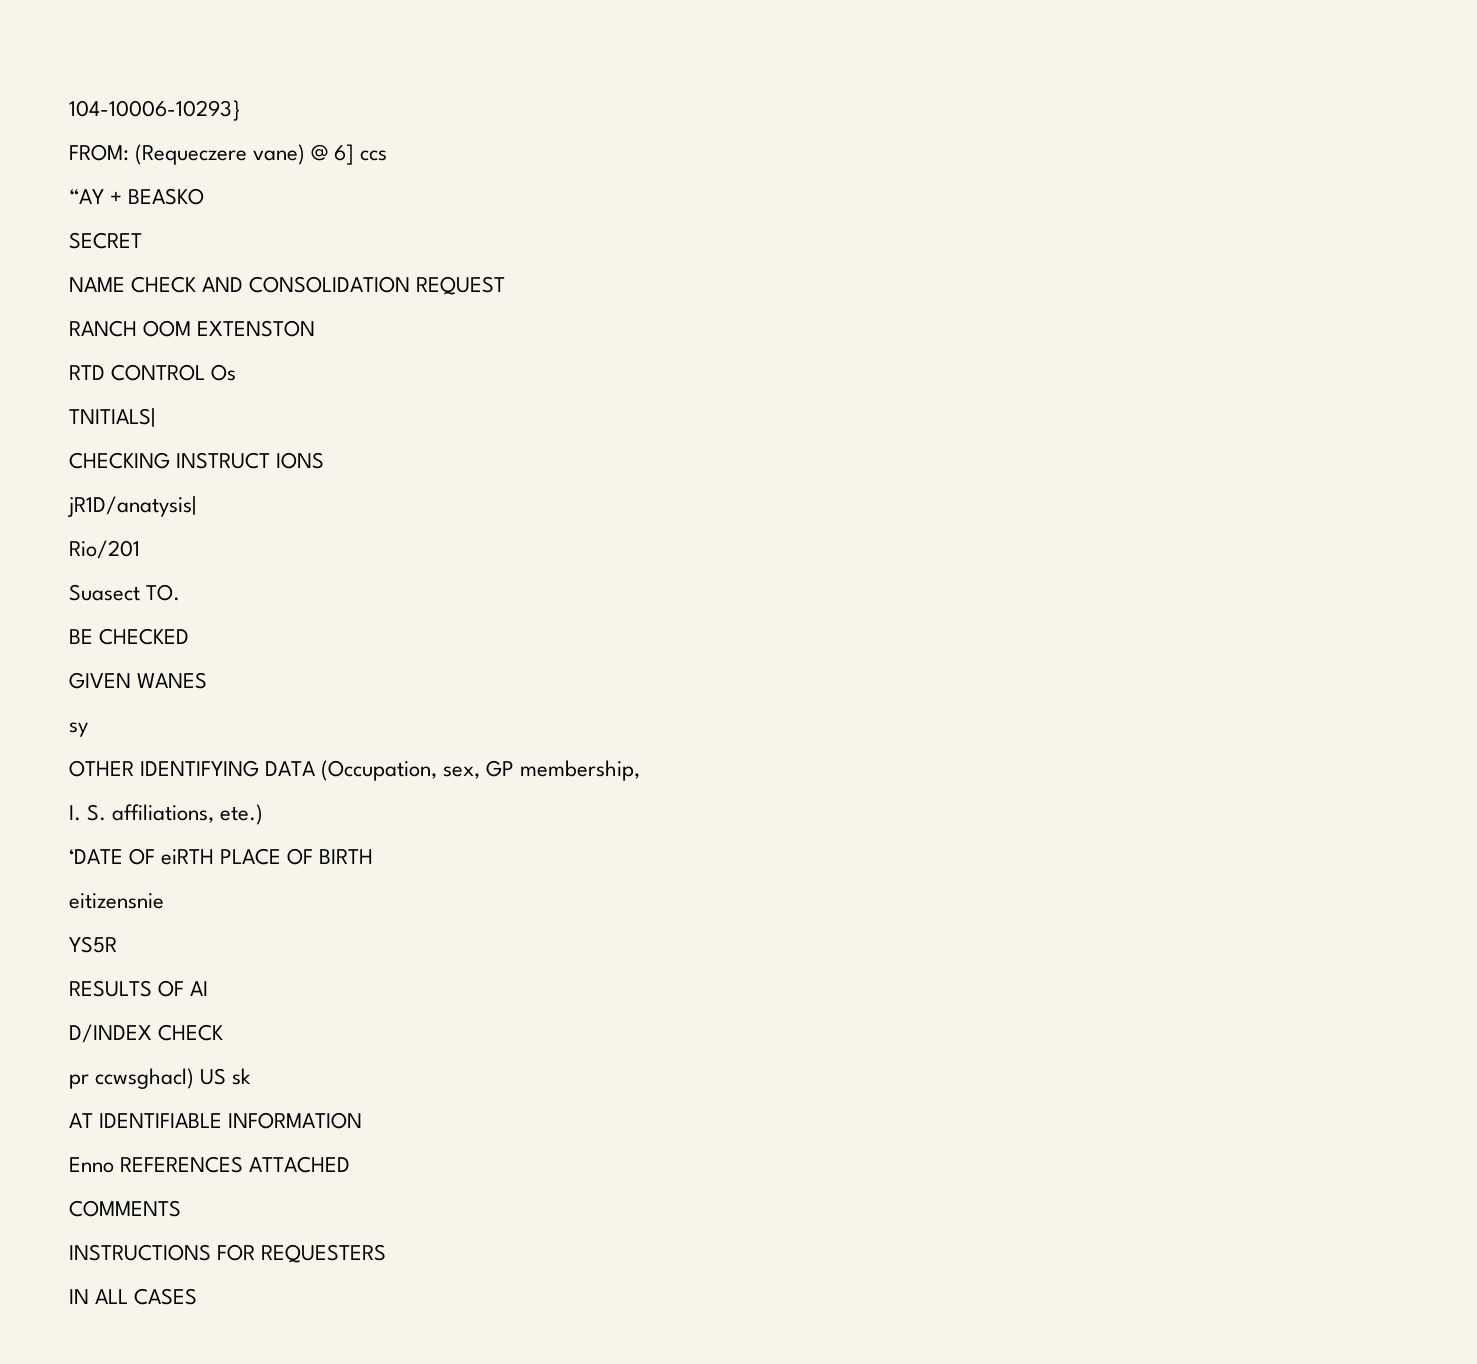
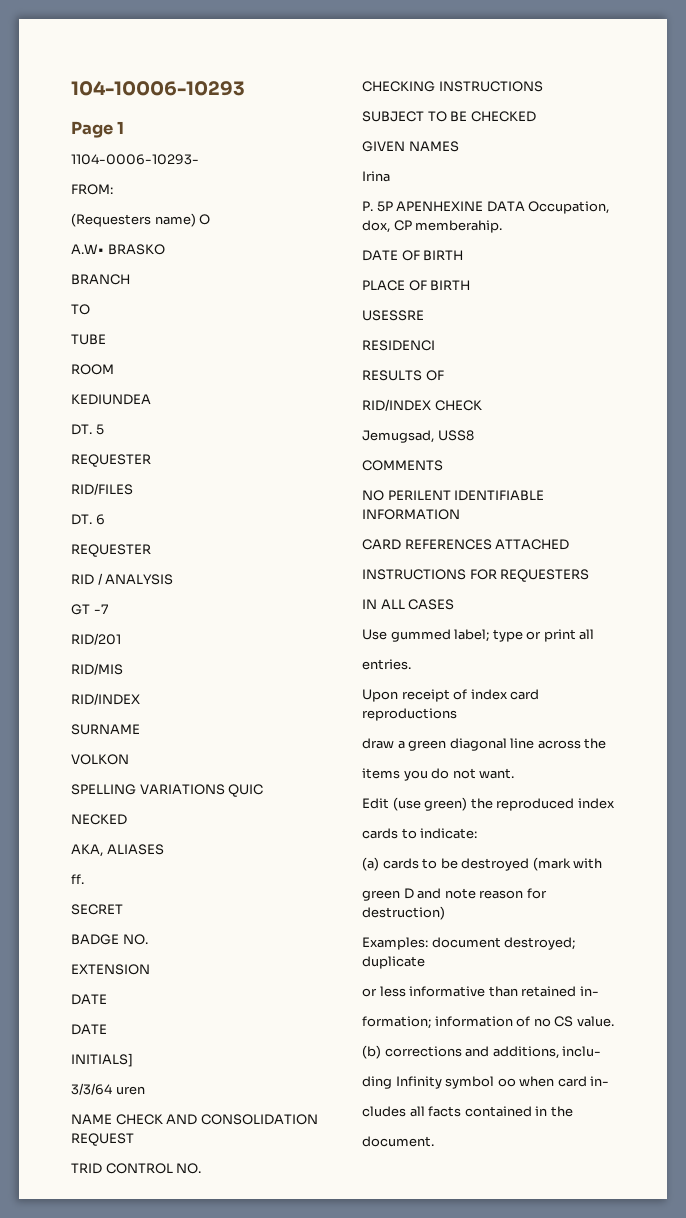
[69,100,241,121] [69,144,388,165] [69,188,205,205] [69,232,142,249] 104-10006-10293} // FROM: (Requeczere vane) @ 6] ccs // “AY + BEASKO // SECRET -> [71,81,245,96] [71,121,125,138] [71,154,199,165] [71,184,113,195] [71,213,211,227] [71,244,165,255] [71,274,130,285] [71,304,90,315] [71,334,106,345] [71,364,114,375] [71,394,151,405] [71,424,104,435] [71,454,151,467] [71,483,133,495] [71,514,105,525] [71,544,151,557] [71,573,174,585] [71,604,108,615] [71,633,121,645] [71,663,123,675] [71,693,140,705] [71,724,140,735] [71,754,129,765] [71,784,264,797] [71,814,127,825] [71,844,164,857] [71,874,84,884] [71,904,123,915] [71,934,148,945] [71,964,150,975] [71,994,107,1005] [71,1024,107,1035] [71,1053,133,1067] [71,1083,145,1095] 104-10006-10293 // Page 1 // 1104-0006-10293- // FROM: // (Requesters name) O // A.W• BRASKO // BRANCH // TO // TUBE // ROOM // KEDIUNDEA // DT. 5 // REQUESTER // RID/FILES // DT. 6 // REQUESTER // RID / ANALYSIS // GT -7 // RID/201 // RID/MIS // RID/INDEX // SURNAME // VOLKON // SPELLING VARIATIONS QUIC // NECKED // AKA, ALIASES // ff. // SECRET // BADGE NO. // EXTENSION // DATE // DATE // INITIALS] // 3/3/64 uren
[69,320,316,337] [69,364,237,381] [69,408,155,427] [69,452,325,469] [67,496,196,517] [69,540,140,559] [69,584,181,601] [69,628,190,645] [69,672,208,689] [69,722,88,737] [69,760,641,781] [69,804,264,825] [69,848,215,865] RANCH OOM EXTENSTON // RTD CONTROL Os // TNITIALS| // CHECKING INSTRUCT IONS // jR1D/anatysis| // Rio/201 // Suasect TO. // BE CHECKED // GIVEN WANES // sy // OTHER IDENTIFYING DATA (Occupation, sex, GP membership, // I. S. affiliations, ete.) // ‘DATE OF eiRTH -> [71,1163,202,1174] [362,81,543,92] [362,111,536,122] [362,141,459,152] [362,171,390,182] [362,201,610,214] [362,220,503,233] [362,250,464,261] TRID CONTROL NO. // CHECKING INSTRUCTIONS // SUBJECT TO BE CHECKED // GIVEN NAMES // Irina // P. 5P APENHEXINE DATA Occupation, dox, CP memberahip. // DATE OF BIRTH //
[69,893,164,909] [69,936,117,953] eitizensnie // YS5R -> [362,310,424,321] [362,340,435,351] USESSRE // RESIDENCI
[190,981,209,996] [69,1024,152,1043] AI // D/INDEX -> [362,399,431,411] // RID/INDEX
[69,1068,252,1089] [69,1113,93,1128] pr ccwsghacl) US sk // AT -> [362,430,474,443] [362,460,443,471] [362,490,451,501] Jemugsad, USS8 // COMMENTS // NO PERILENT
[69,1157,114,1173] Enno -> [362,539,401,550] CARD
[69,1200,181,1217] // COMMENTS -> (570, 544) none
(198, 1296) none -> [362,629,595,642] [362,659,411,670] [362,689,540,702] [362,708,457,721] [362,738,607,751] [362,768,515,781] [362,797,615,811] [362,828,478,839] [362,857,603,871] [362,888,547,901] [362,906,445,920] [362,937,576,950] [362,956,425,969] [362,986,599,997] [362,1016,614,1029] [362,1045,602,1059] [362,1076,610,1089] [362,1106,573,1117] [362,1136,434,1147] // Use gummed label; type or print all // entries. // Upon receipt of index card reproductions // draw a green diagonal line across the // items you do not want. // Edit (use green) the reproduced index // cards to indicate: // (a) cards to be destroyed (mark with // green D and note reason for destruction) // Examples: document destroyed; duplicate // or less informative than retained in- // formation; information of no CS value. // (b) corrections and additions, inclu- // ding Infinity symbol oo when card in- // cludes all facts contained in the // document.

